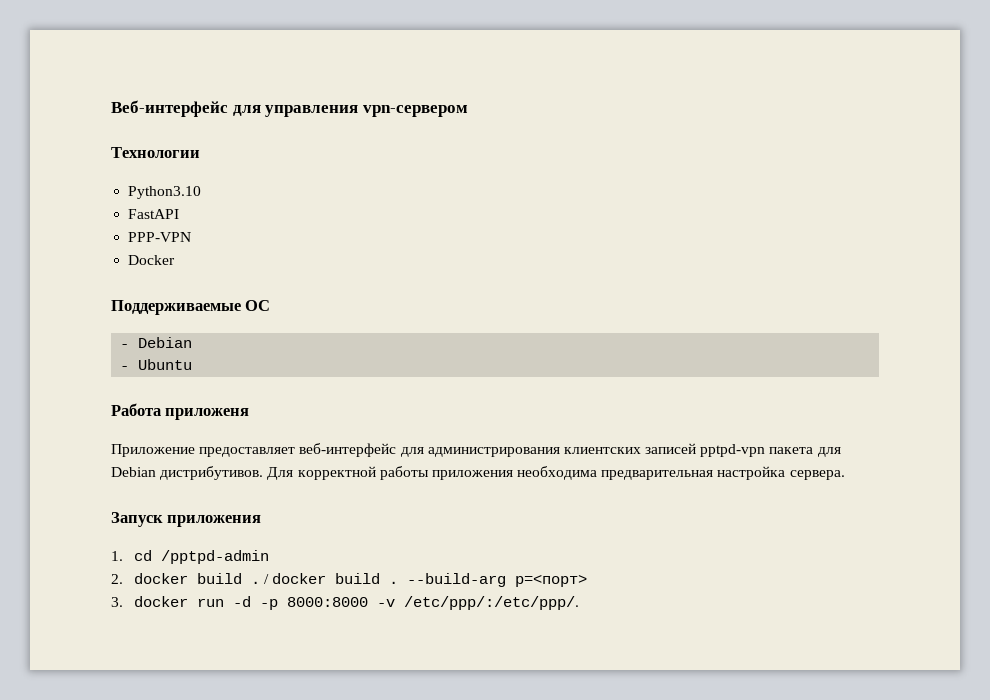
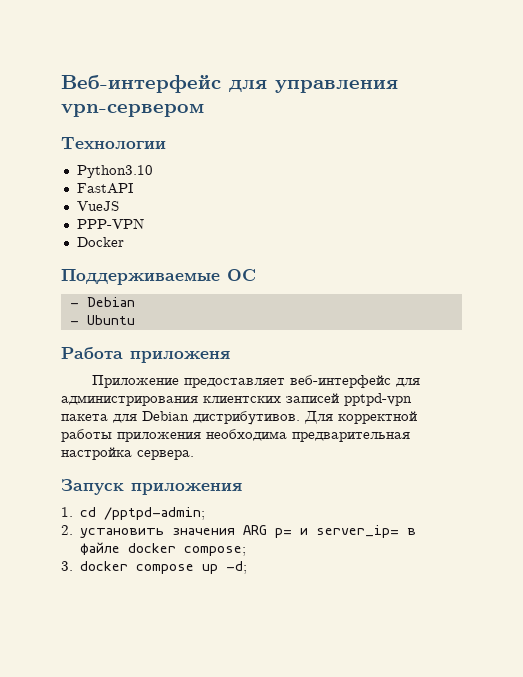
(180, 214) none -> [76,201,119,211] // VueJS
[161,550,270,564] [111,573,588,587] [111,596,580,610] /pptpd-admin // 2. docker build . / docker build . --build-arg p=<порт> // 3. docker run -d -p 8000:8000 -v /etc/ppp/:/etc/ppp/. -> [104,507,206,520] [61,525,417,538] [80,542,247,556] [61,561,248,574] /pptpd-admin; // 2. установить значения ARG p= и server_ip= в файле docker compose; // 3. docker compose up -d;

